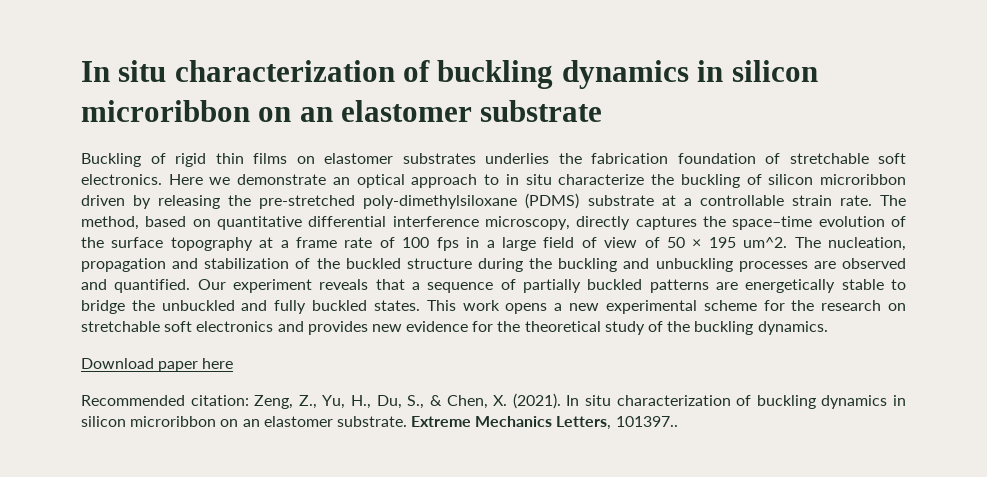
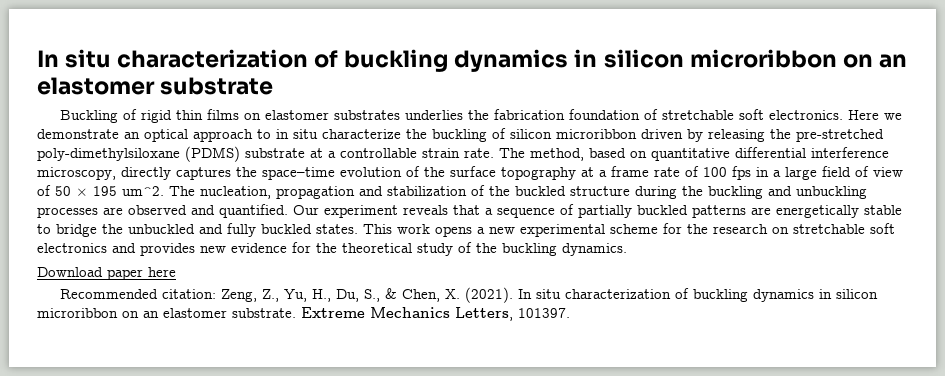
[615,416,678,427] 101397.. -> [518,308,570,318] 101397.

